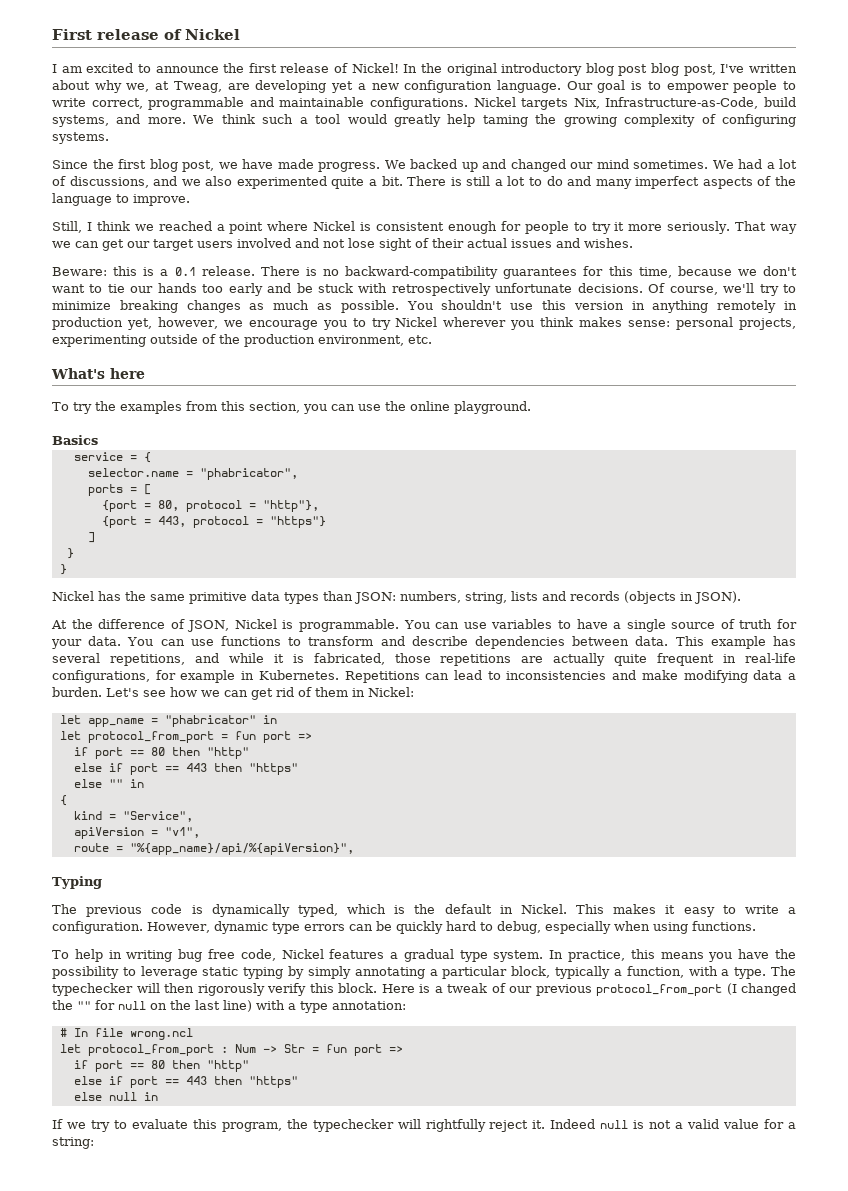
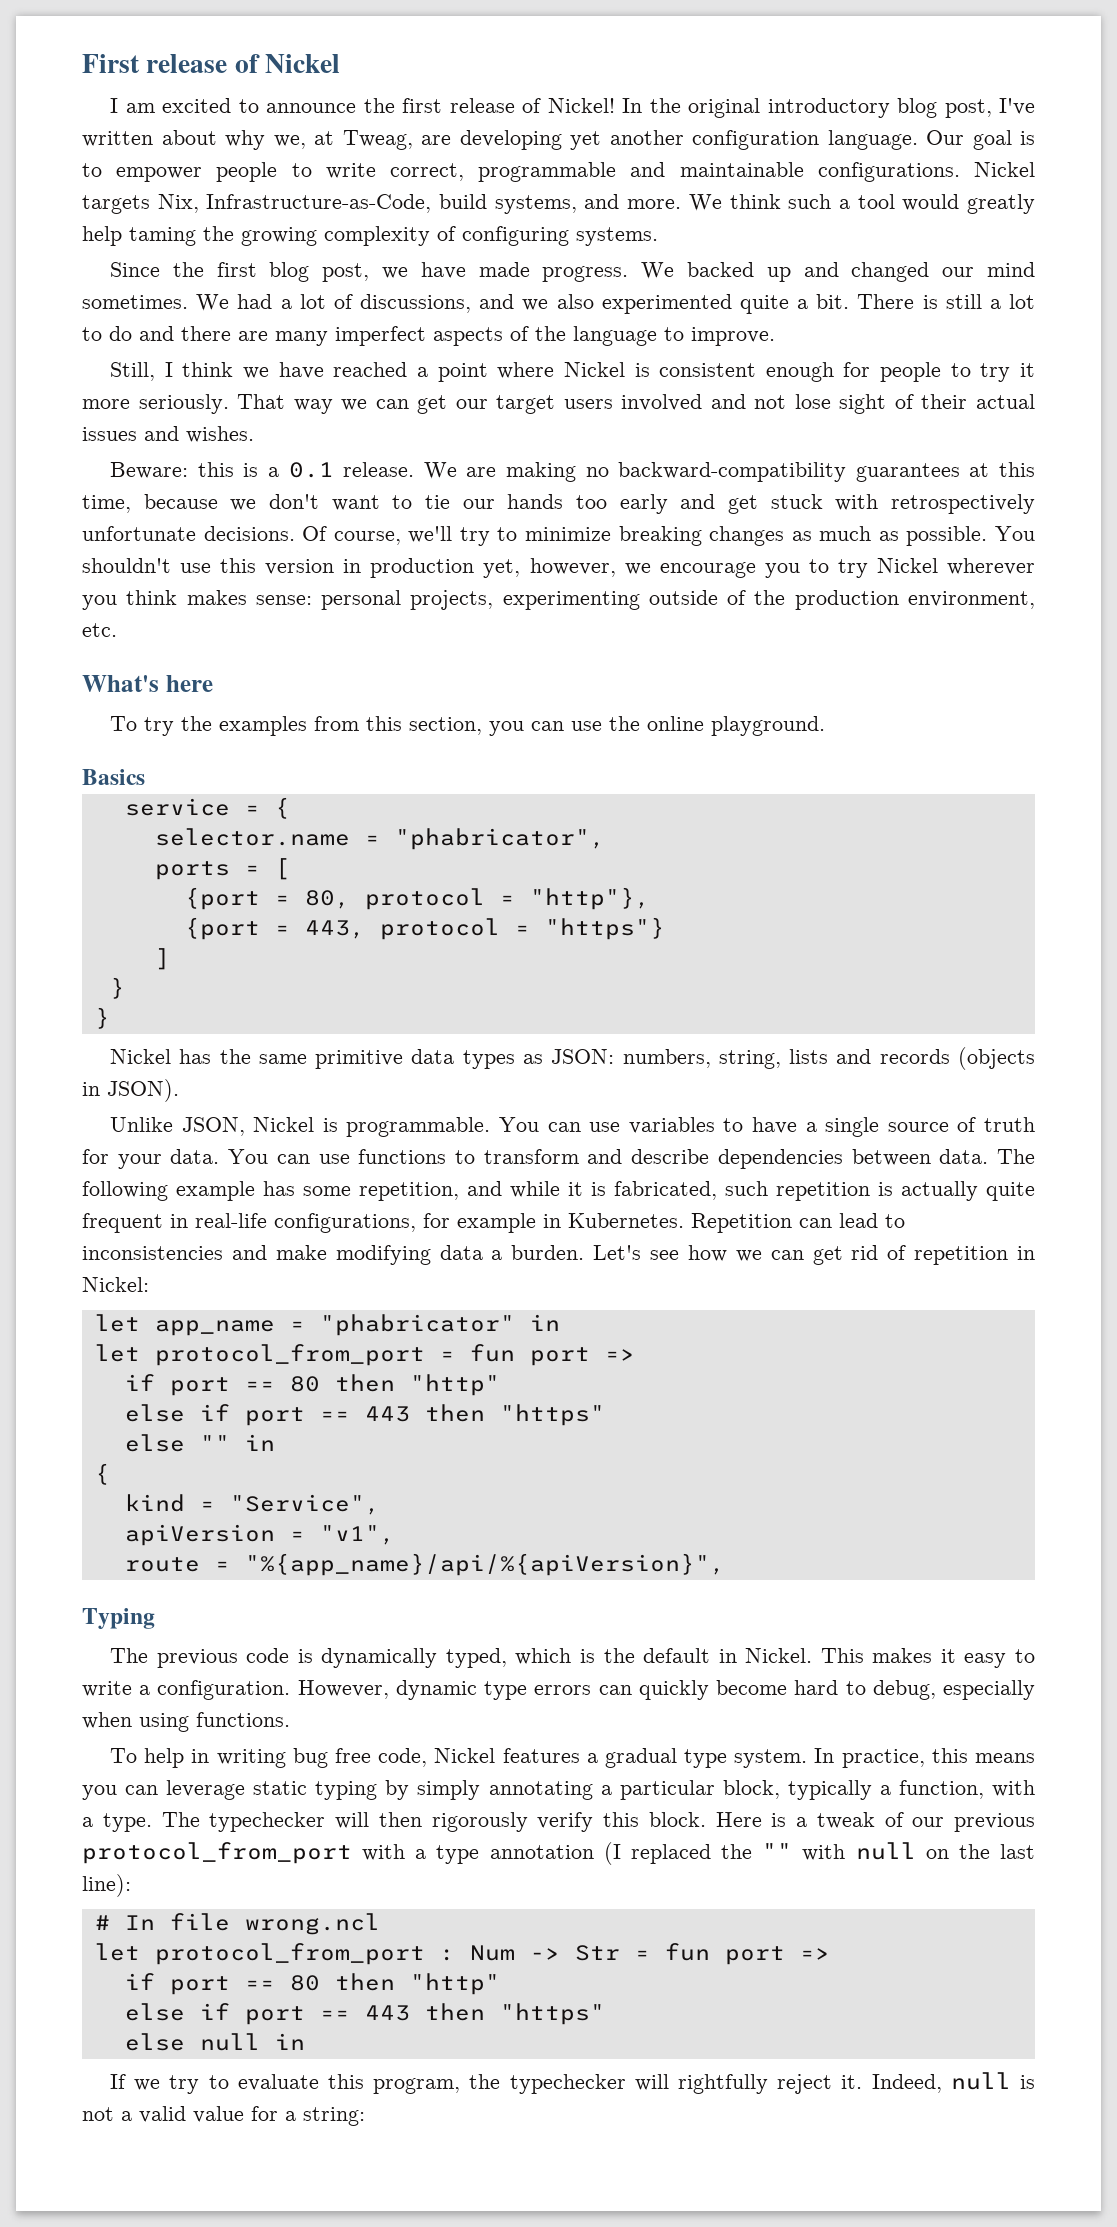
[618,63,680,76] post blog -> (938, 108) none
[357,83,399,90] a new -> [609,130,684,145] another
(592, 181) none -> [181,326,268,341] there are
(154, 227) none -> [278,362,324,379] have
[260,266,317,276] There is -> [423,462,576,482] We are making
[583,266,604,276] for -> [969,463,990,477] at
[296,283,313,293] be -> [727,495,758,514] get
[652,300,798,313] anything remotely in -> (362, 566) none
[323,591,353,601] than -> [523,1054,544,1064] as
[51,619,185,629] At the difference of -> [110,1117,174,1132] Unlike
[675,636,796,649] [52,653,185,666] This example has several repetitions, -> [996,1149,1035,1164] [82,1181,459,1201] The following example has some repetition,
[394,653,544,666] those repetitions are -> [725,1181,893,1201] such repetition is
[344,671,420,683] Repetitions -> [691,1213,792,1233] Repetition
[315,687,348,697] them -> [914,1246,1009,1265] repetition
[375,921,443,934] be quickly -> [638,1680,788,1700] quickly become
[738,949,796,959] [52,966,136,979] have the possibility to -> [125,1785,159,1795] can
[726,983,796,996] (I changed -> [362,1842,711,1865] with a type annotation (I replaced
[95,1000,115,1010] for -> [802,1844,846,1861] with
[223,1000,406,1013] line) with a type annotation: -> [82,1874,131,1897] line):
[550,1119,596,1129] Indeed -> [871,2074,942,2093] Indeed,

